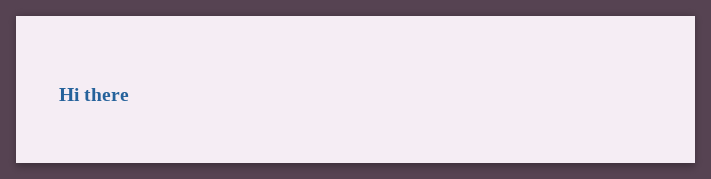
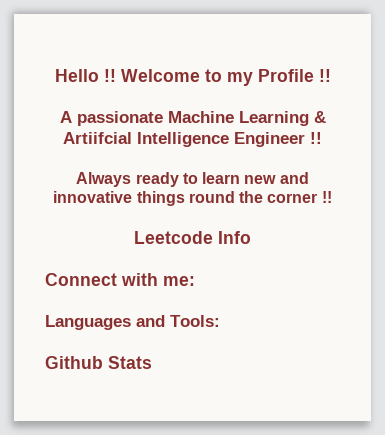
[59,88,130,101] Hi there -> [54,69,331,86] [59,111,326,126] [63,132,322,147] [76,172,309,187] [53,191,332,206] [134,231,251,244] [45,273,195,286] [45,315,220,330] [45,356,152,369] Hello !! Welcome to my Profile !! // A passionate Machine Learning & Artiifcial Intelligence Engineer !! // Always ready to learn new and innovative things round the corner !! // Leetcode Info // Connect with me: // Languages and Tools: // Github Stats

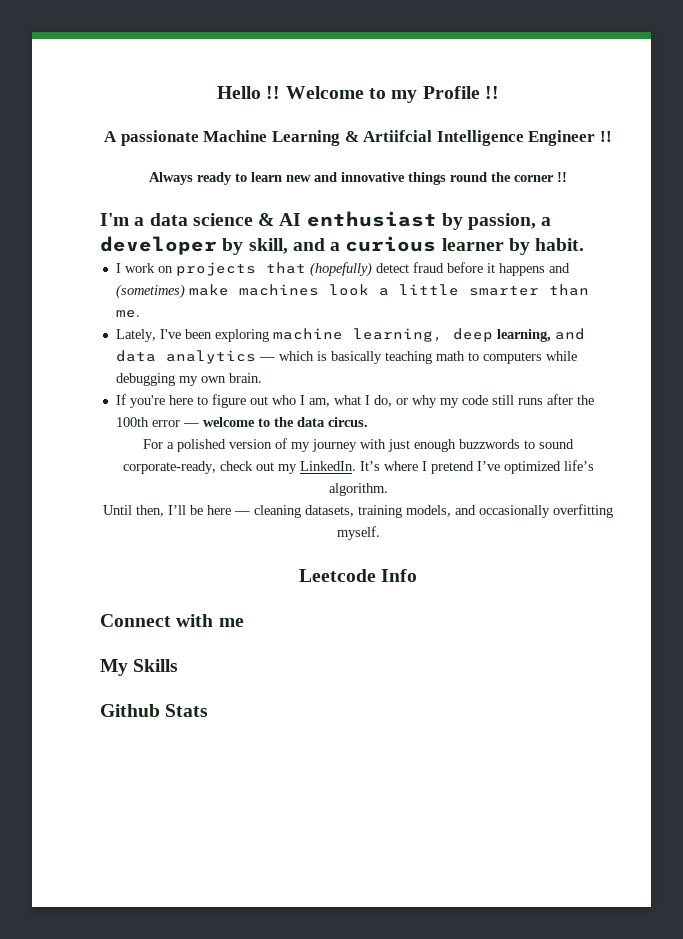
(332, 197) none -> [100,211,552,230] [100,236,585,255] [115,262,570,277] [115,284,589,299] [115,310,140,318] [115,328,585,342] [115,350,577,364] [115,373,262,386] [115,394,594,408] [115,417,368,427] [143,438,574,452] [122,460,594,474] [328,483,388,496] [103,504,613,518] [336,526,380,540] // I'm a data science & AI enthusiast by passion, a developer by skill, and a curious learner by habit. // I work on projects that (hopefully) detect fraud before it happens and (sometimes) make machines look a little smarter than me. // Lately, I've been exploring machine learning, deep learning, and data analytics — which is basically teaching math to computers while debugging my own brain. // If you're here to figure out who I am, what I do, or why my code still runs after the 100th error — welcome to the data circus. // For a polished version of my journey with just enough buzzwords to sound corporate-ready, check out my LinkedIn. It’s where I pretend I’ve optimized life’s algorithm. // Until then, I’ll be here — cleaning datasets, training models, and occasionally overfitting myself.
[163,276,195,286] [45,315,220,330] me: // Languages and Tools: -> [218,618,244,627] [100,659,179,676] me // My Skills

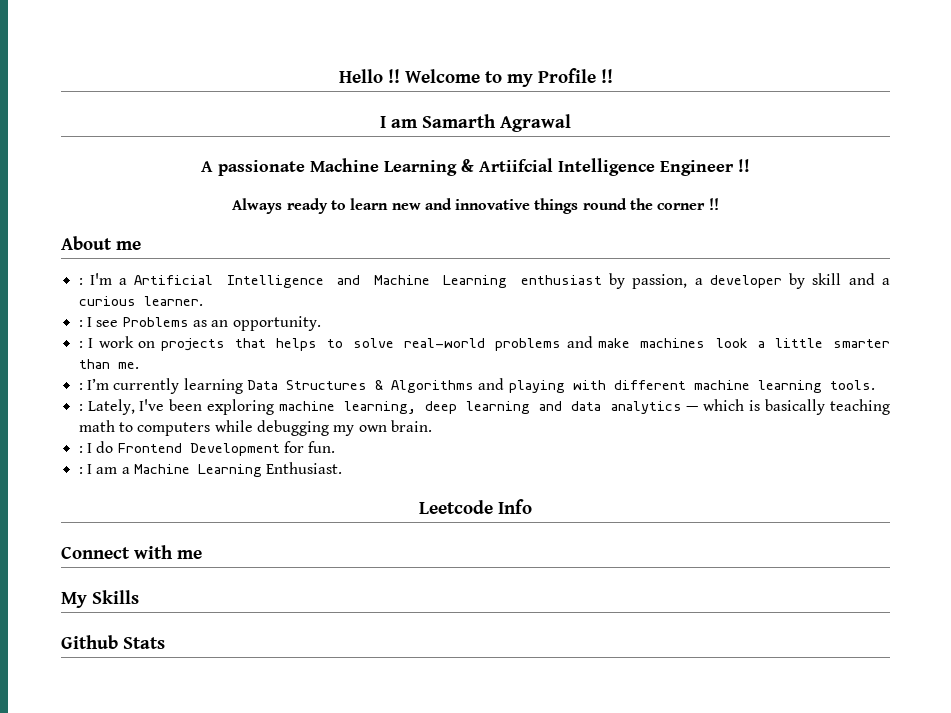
(499, 92) none -> [380,114,571,132] // I am Samarth Agrawal
[100,213,302,226] I'm a data science & AI -> [61,236,141,250] [78,273,508,288] About me // : I'm a Artificial Intelligence and Machine Learning
[248,238,288,254] skill, -> [812,273,842,285] skill
[441,238,585,255] learner by habit. // -> [143,296,203,306] [78,316,321,331] [78,341,83,348] learner. // : I see Problems as an opportunity. // :
[309,262,570,277] [115,284,185,299] (hopefully) detect fraud before it happens and (sometimes) -> [275,336,593,351] helps to solve real-world problems and
(140, 314) none -> [78,378,875,394] [78,404,83,411] : I’m currently learning Data Structures & Algorithms and playing with different machine learning tools. // :
[496,329,551,342] learning, -> [466,401,531,414] learning
[115,394,594,408] [115,417,368,427] [143,438,574,452] [122,460,594,474] [328,483,388,496] [103,504,613,518] [336,526,380,540] If you're here to figure out who I am, what I do, or why my code still runs after the 100th error — welcome to the data circus. // For a polished version of my journey with just enough buzzwords to sound corporate-ready, check out my LinkedIn. It’s where I pretend I’ve optimized life’s algorithm. // Until then, I’ll be here — cleaning datasets, training models, and occasionally overfitting myself. -> [78,441,336,456] [78,462,343,477] : I do Frontend Development for fun. // : I am a Machine Learning Enthusiast.

